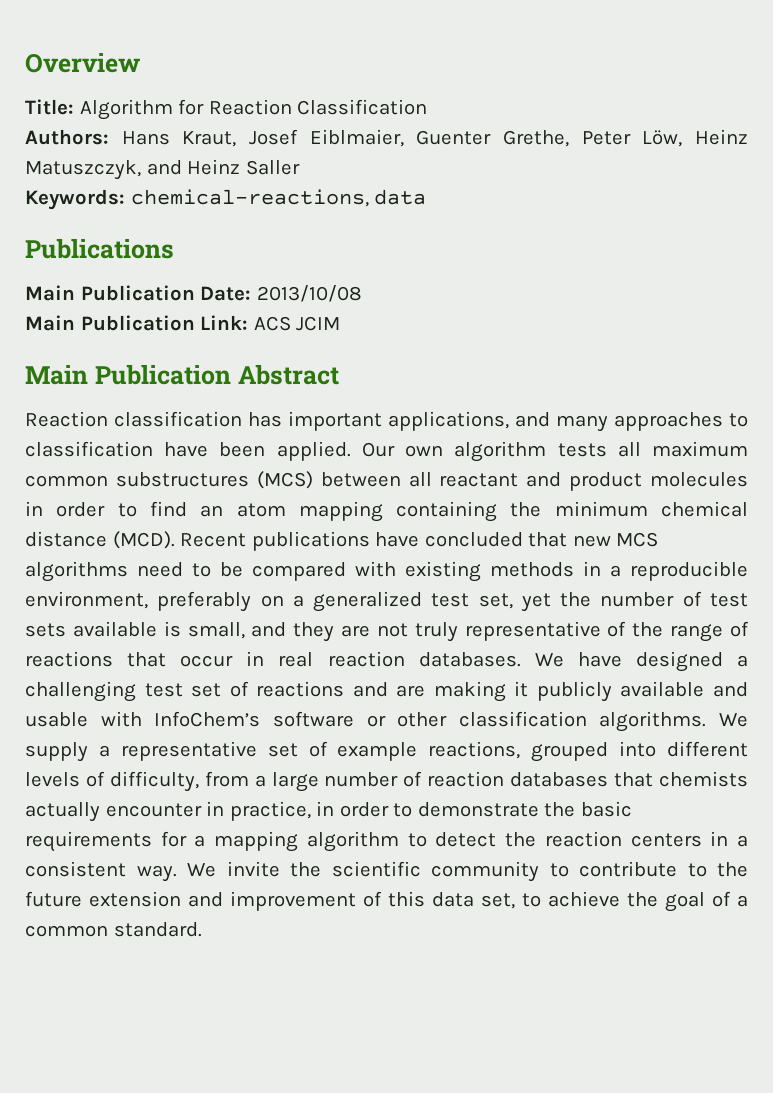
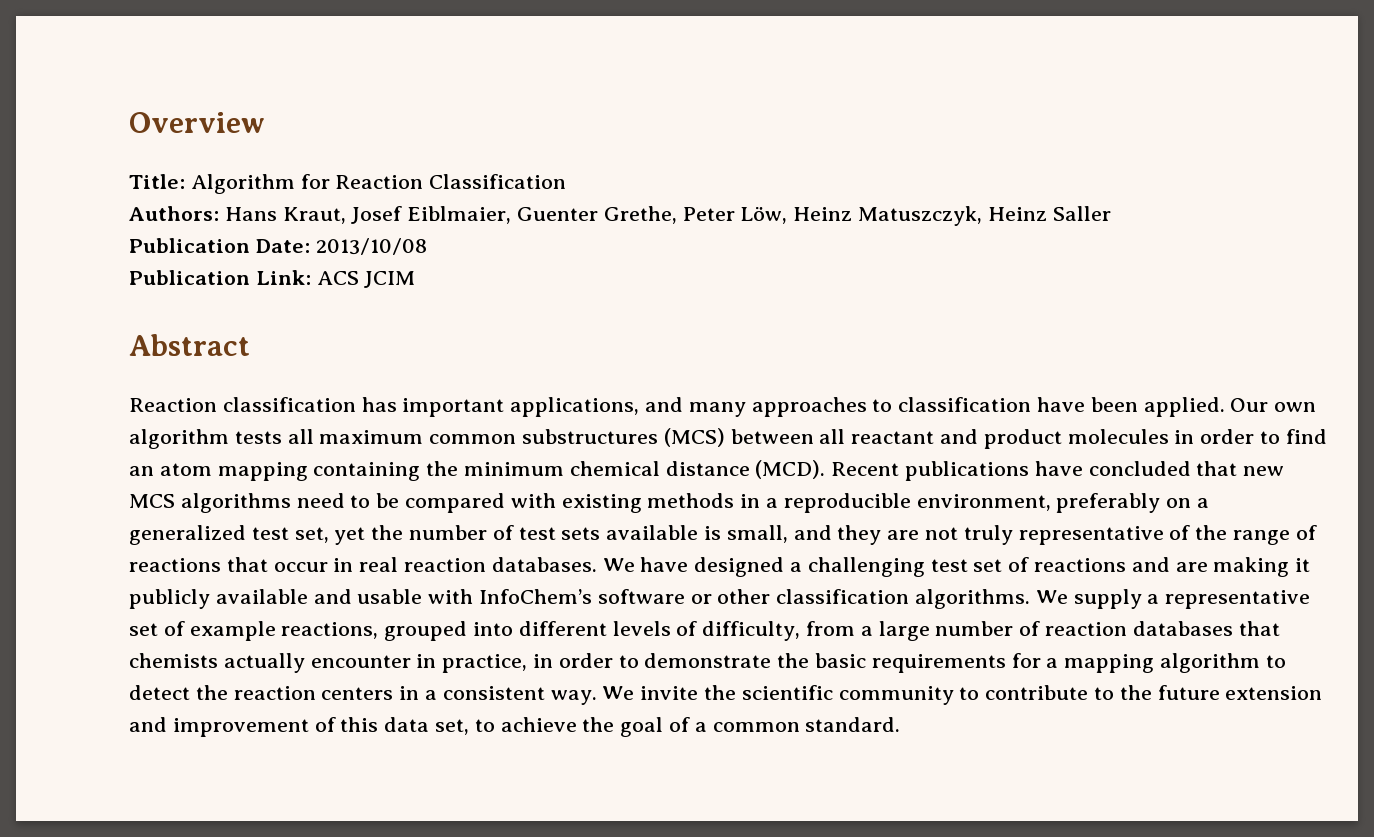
[146,160,182,175] and -> (983, 216) none
[25,189,427,210] [25,238,174,259] [25,285,75,301] Keywords: chemical-reactions, data // Publications // Main -> (1111, 213) none
[25,315,75,331] Main -> (427, 246) none
[25,364,231,385] Main Publication -> (416, 279) none

